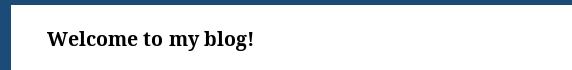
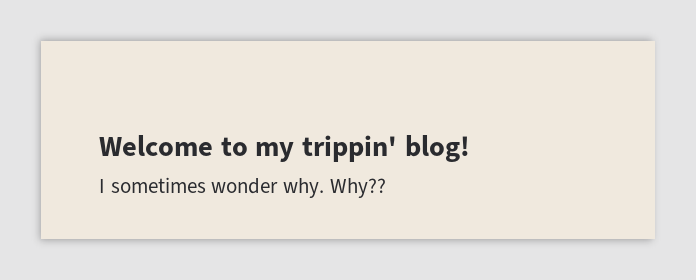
(200, 43) none -> [302,135,398,162] trippin'
(254, 41) none -> [99,177,386,198] // I sometimes wonder why. Why??

